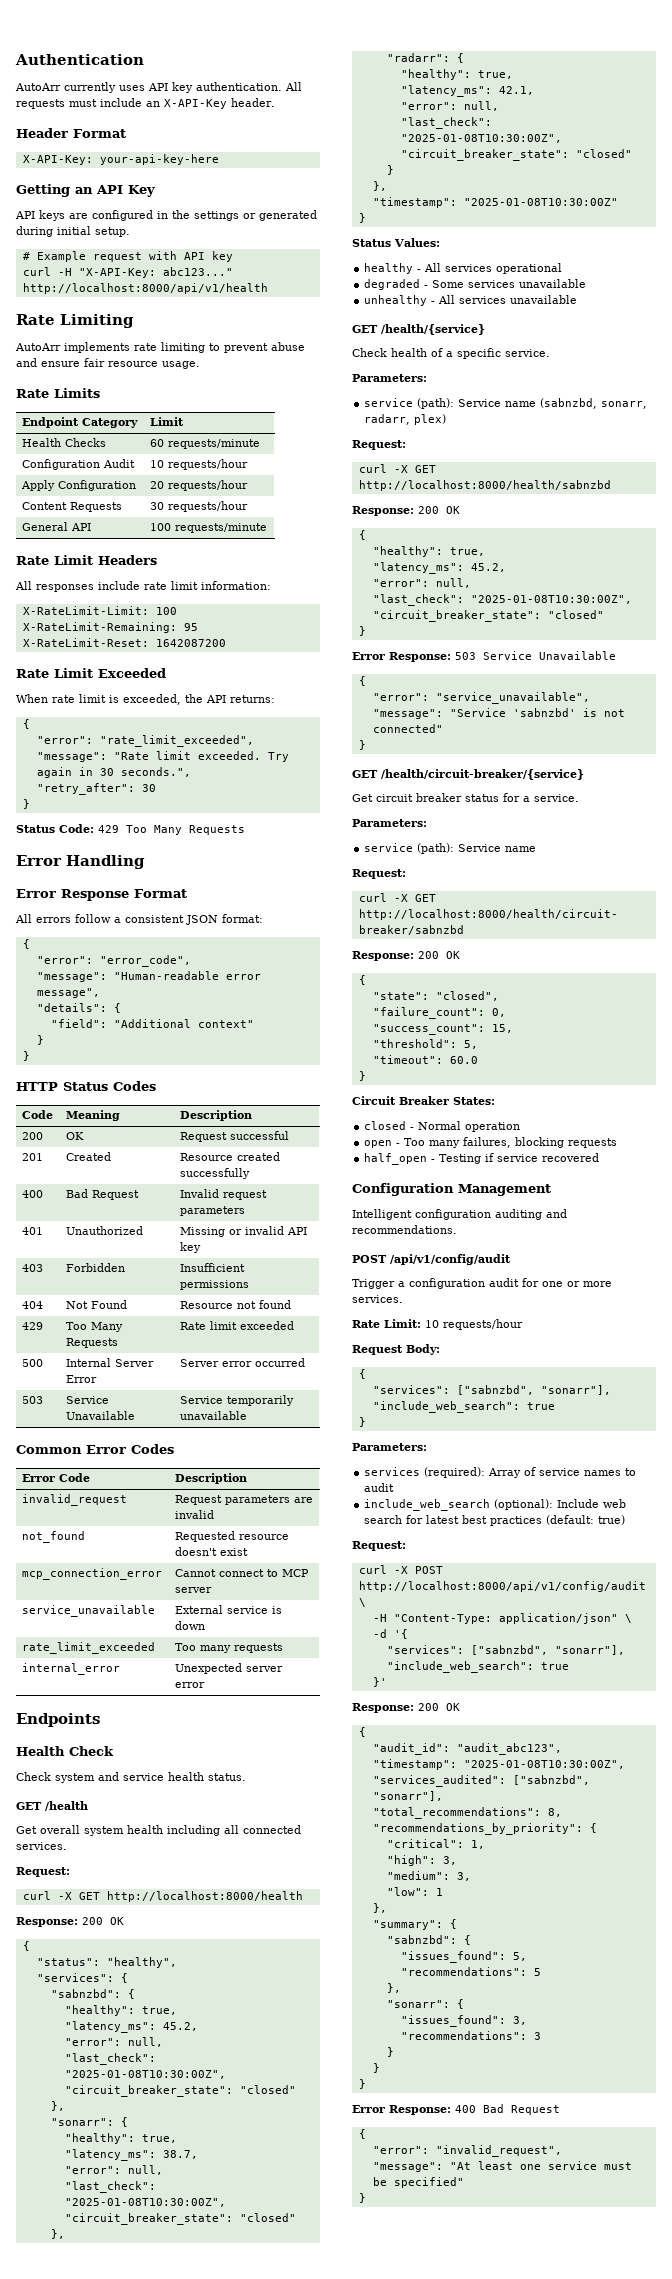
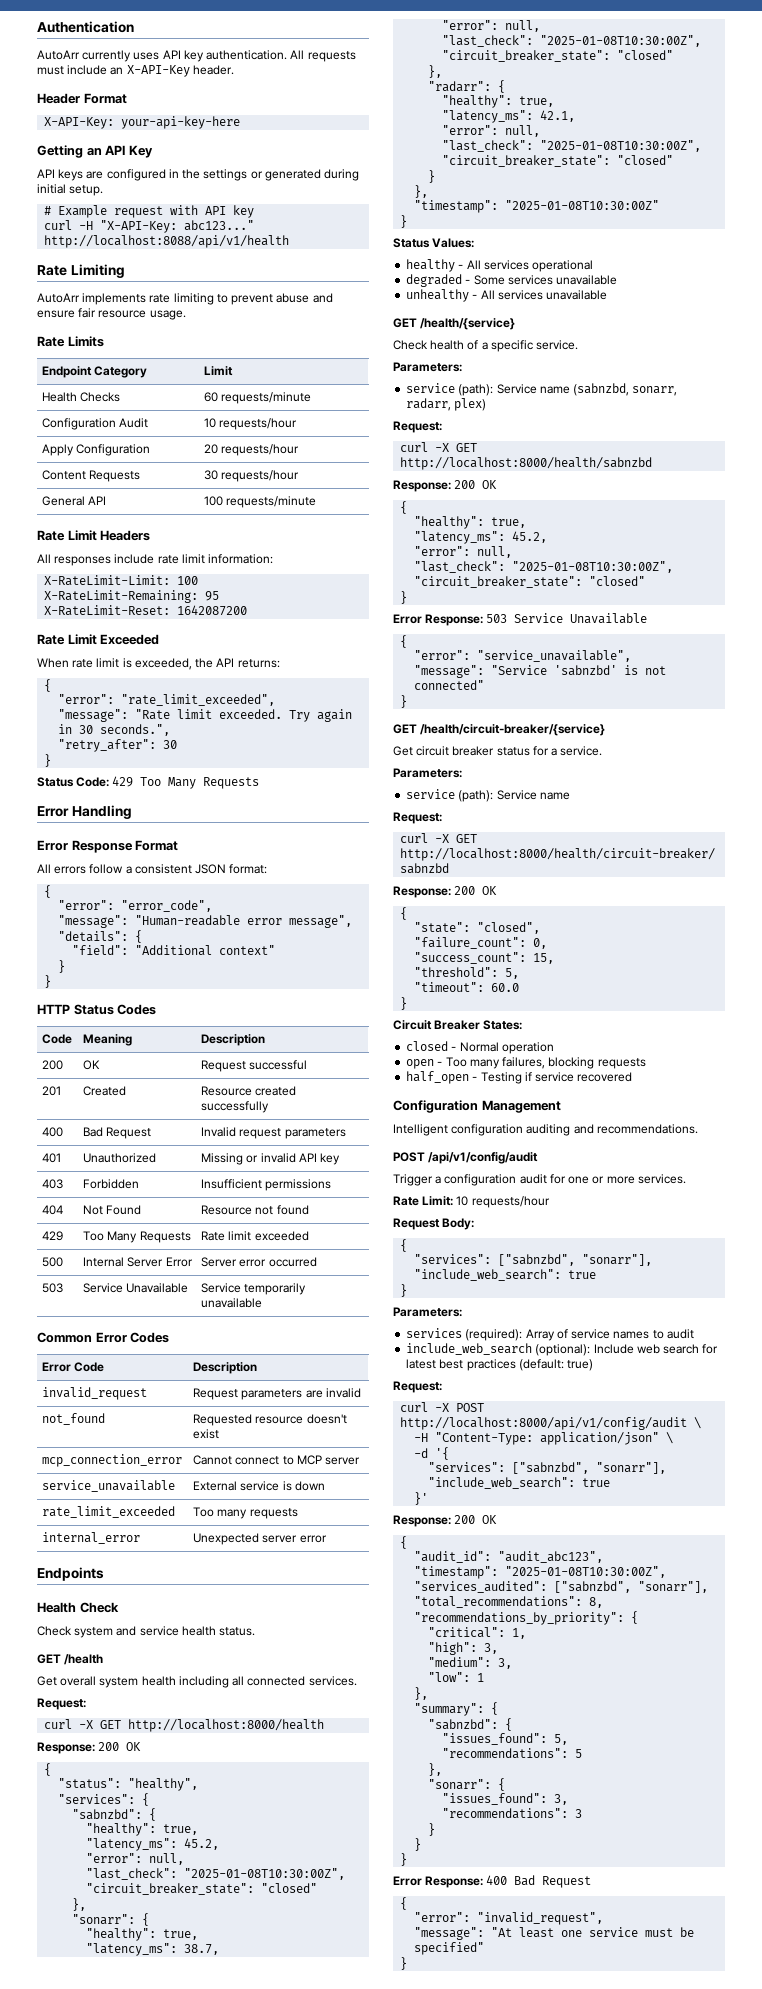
[22,283,268,294] http://localhost:8000/api/v1/health -> [44,235,290,248] http://localhost:8088/api/v1/health

